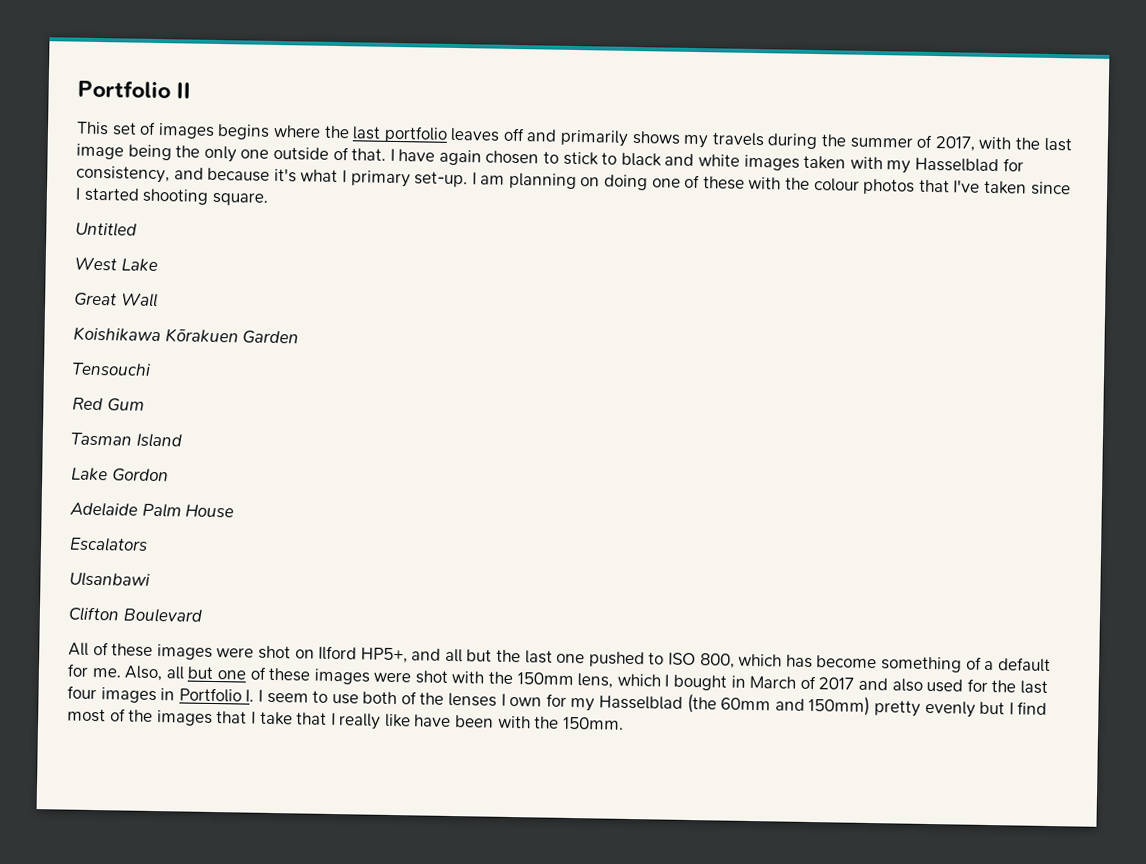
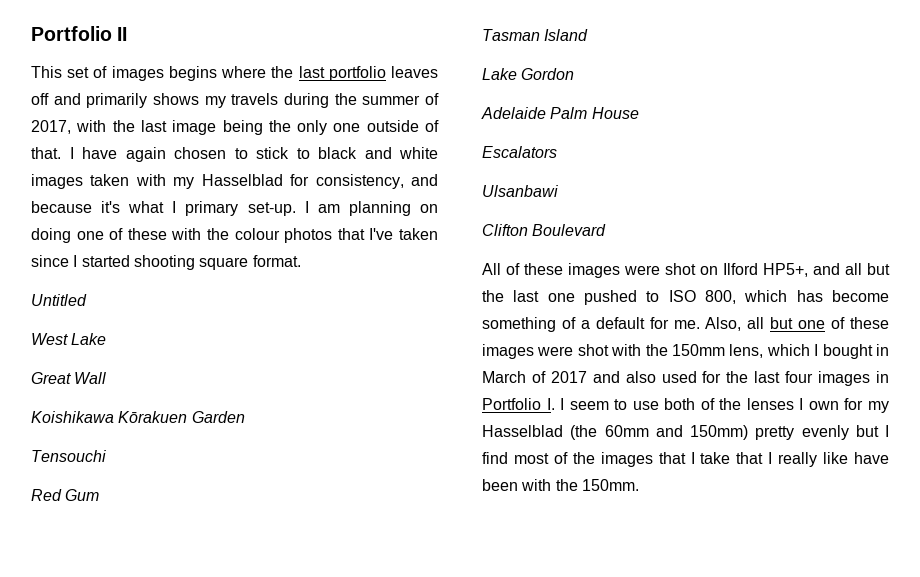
[211,191,268,206] square. -> [199,255,301,270] square format.

